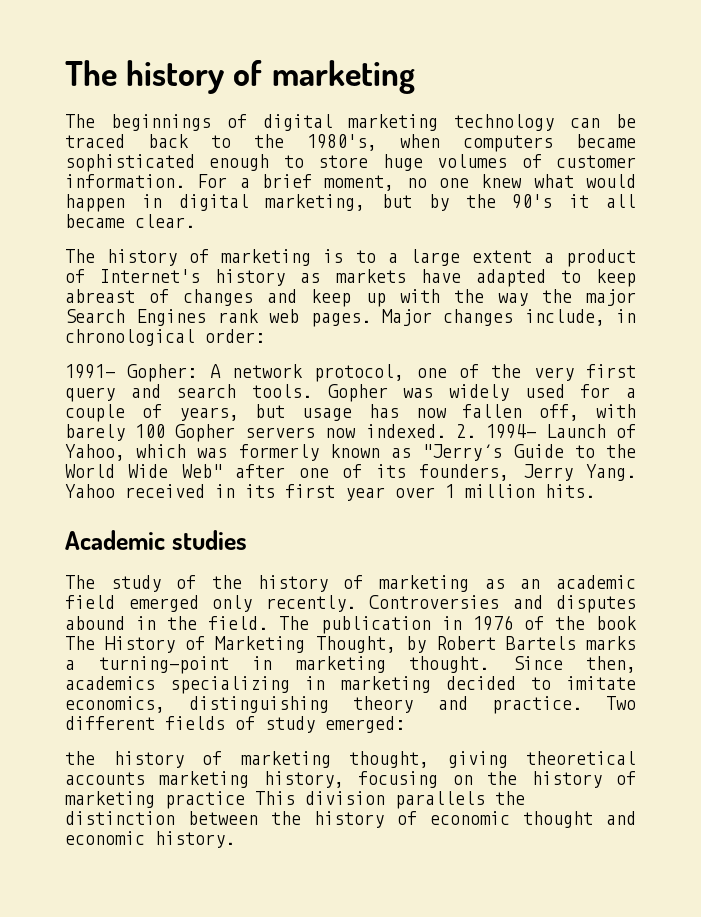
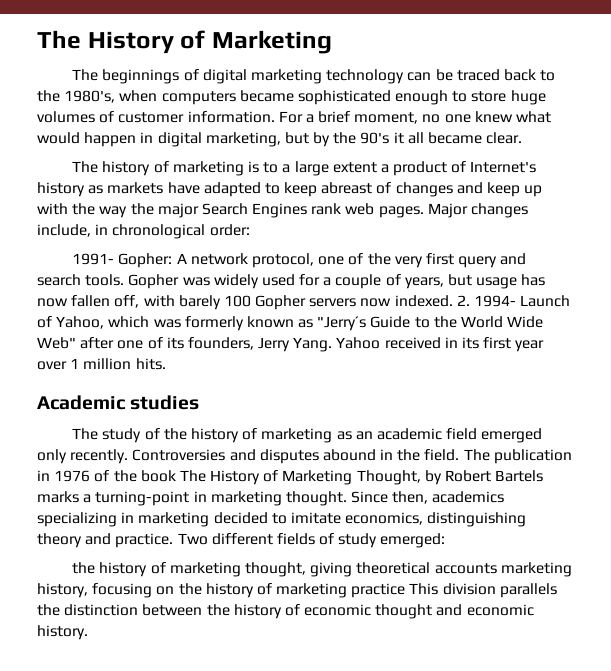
[65,60,415,94] The history of marketing -> [37,30,332,54] The History of Marketing

